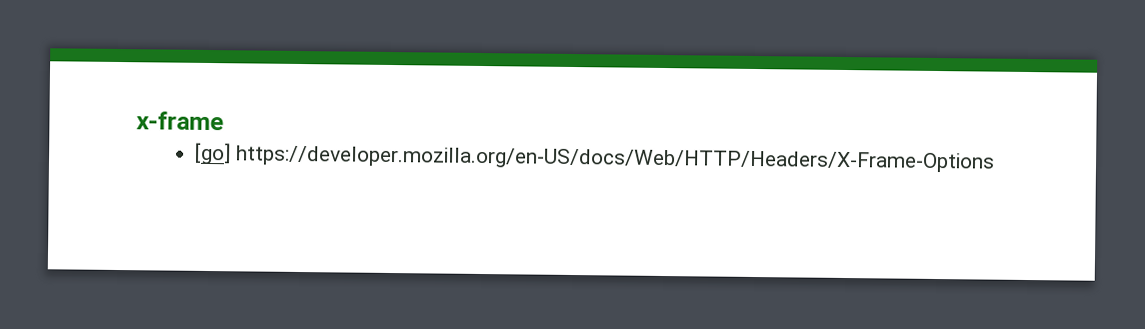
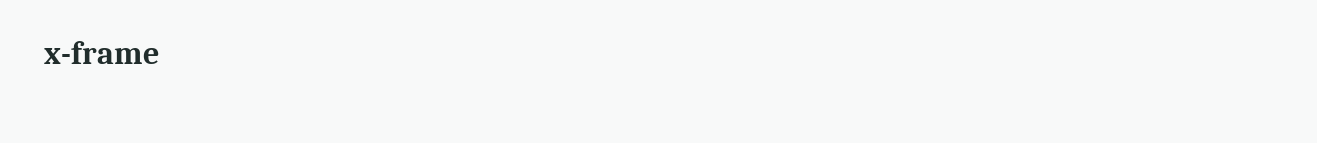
[194,142,996,173] // [go] https://developer.mozilla.org/en-US/docs/Web/HTTP/Headers/X-Frame-Options -> (159, 52) none

